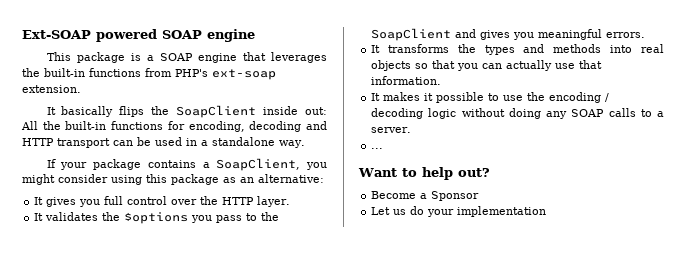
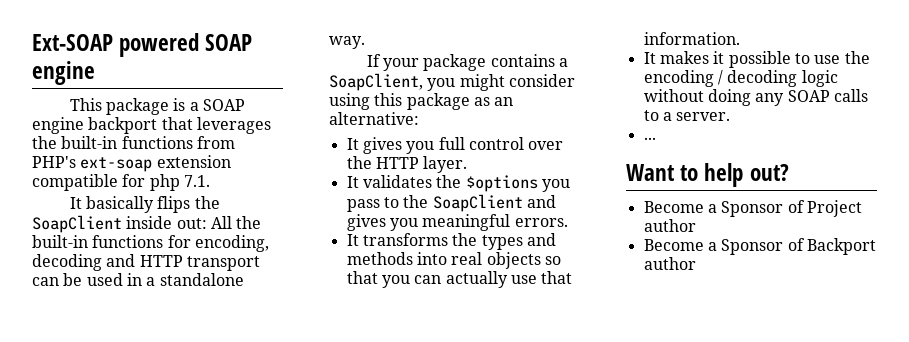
(237, 58) none -> [88,117,158,134] backport
[22,85,81,93] extension. -> [156,155,231,168] [32,174,210,191] extension compatible for php 7.1.
[371,206,547,217] // Let us do your implementation -> [787,200,862,217] [643,219,696,232] [643,238,876,255] [643,257,696,270] of Project author // Become a Sponsor of Backport author

